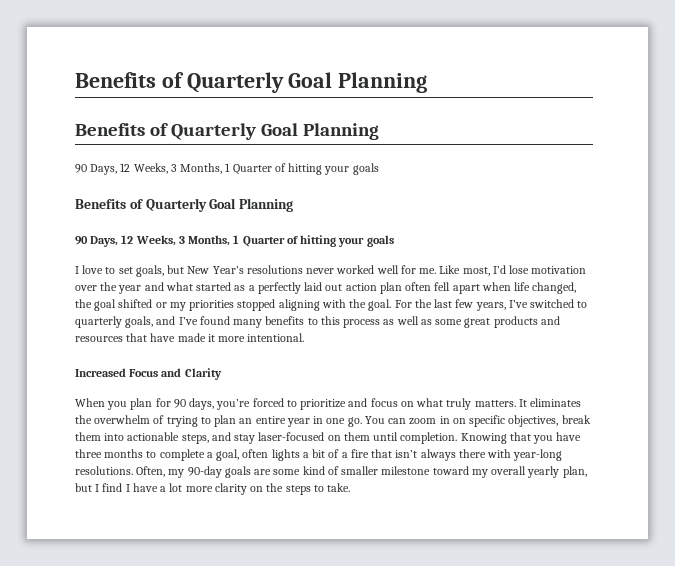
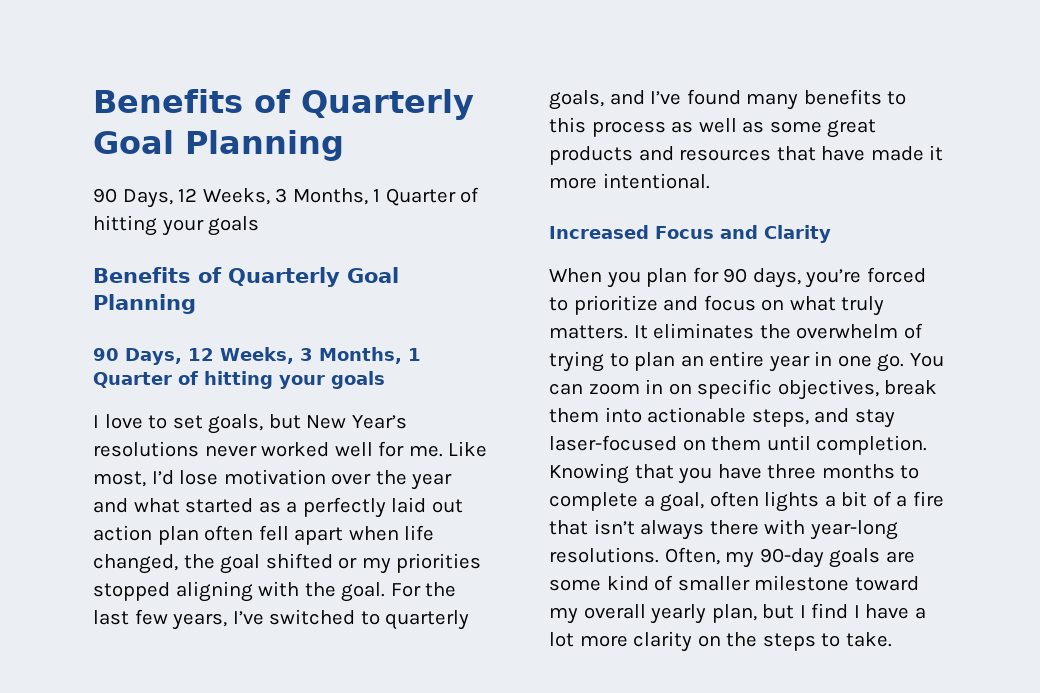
[75,72,428,93] [75,123,379,140] Benefits of Quarterly Goal Planning // Benefits of Quarterly Goal Planning -> [93,89,474,120] [93,130,344,161] Benefits of Quarterly Goal Planning

